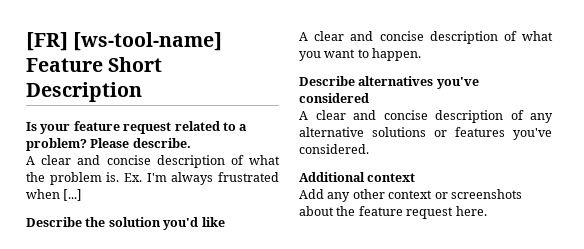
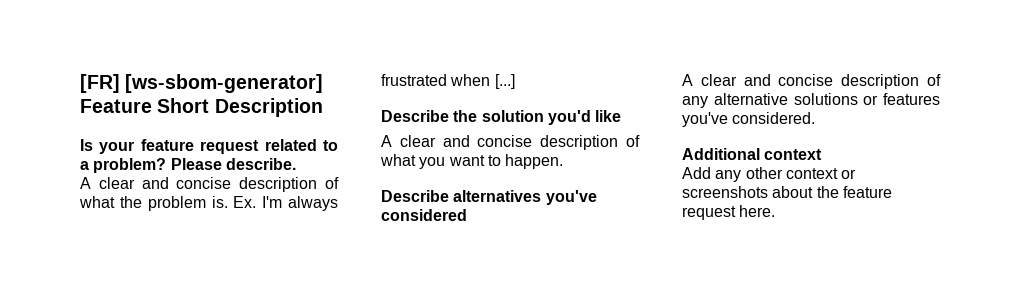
[73,32,223,51] [ws-tool-name] -> [125,74,324,93] [ws-sbom-generator]

